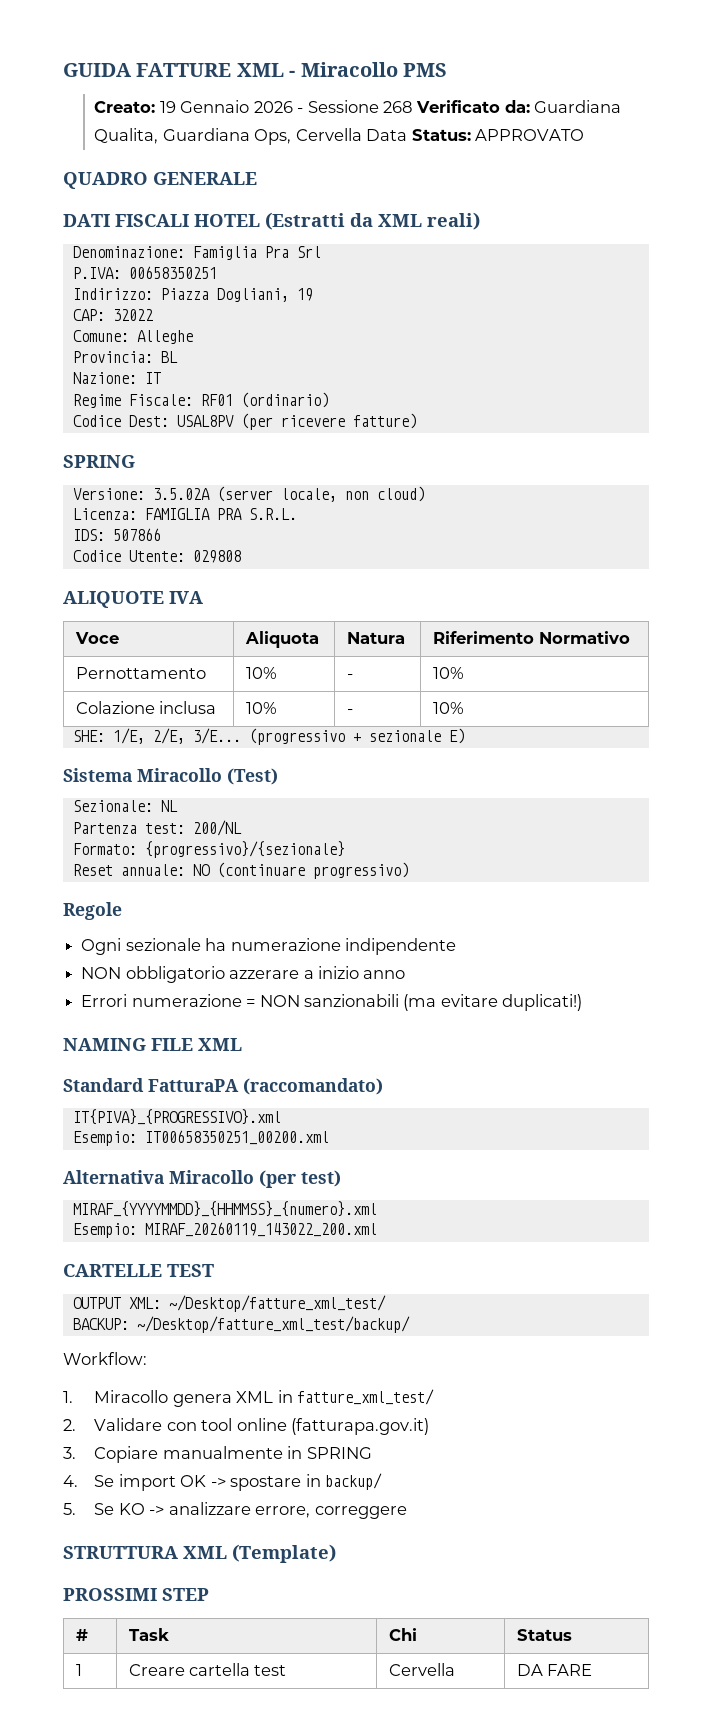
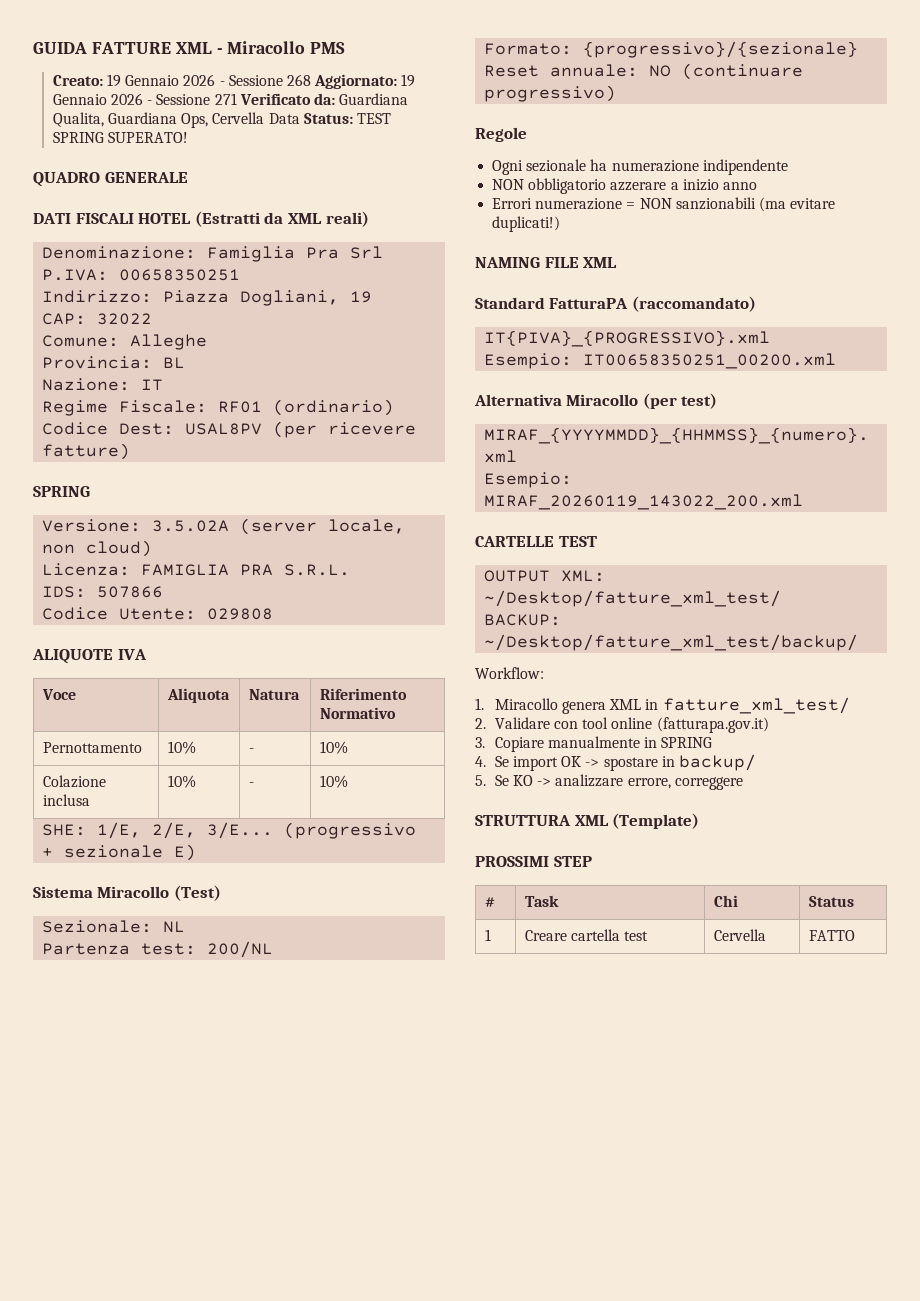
(413, 107) none -> [314,74,416,89] [52,93,237,105] Aggiornato: 19 Gennaio 2026 - Sessione 271
[474,129,584,141] APPROVATO -> [356,113,391,124] [52,132,188,143] TEST SPRING SUPERATO!
[516,1664,592,1676] DA FARE -> [808,930,855,941] FATTO

